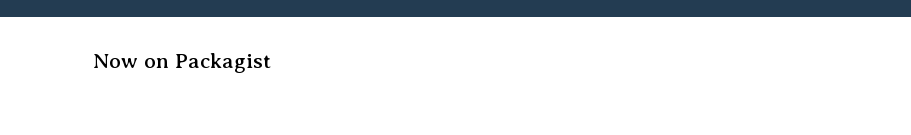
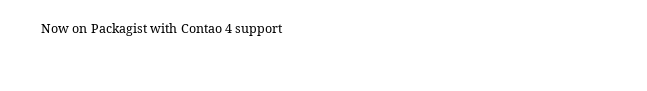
(271, 63) none -> [150,23,284,36] with Contao 4 support

